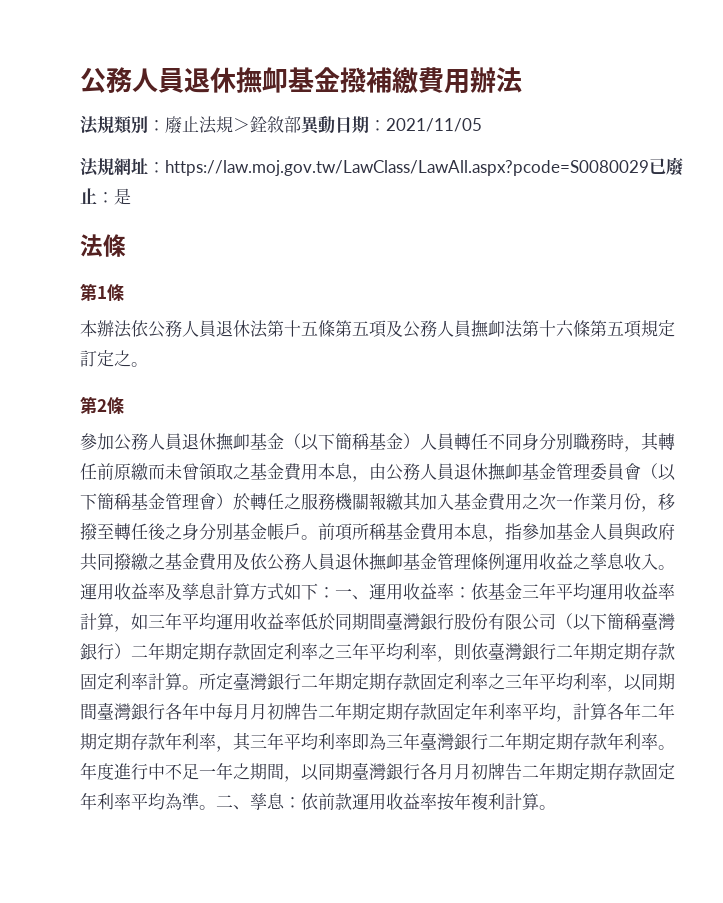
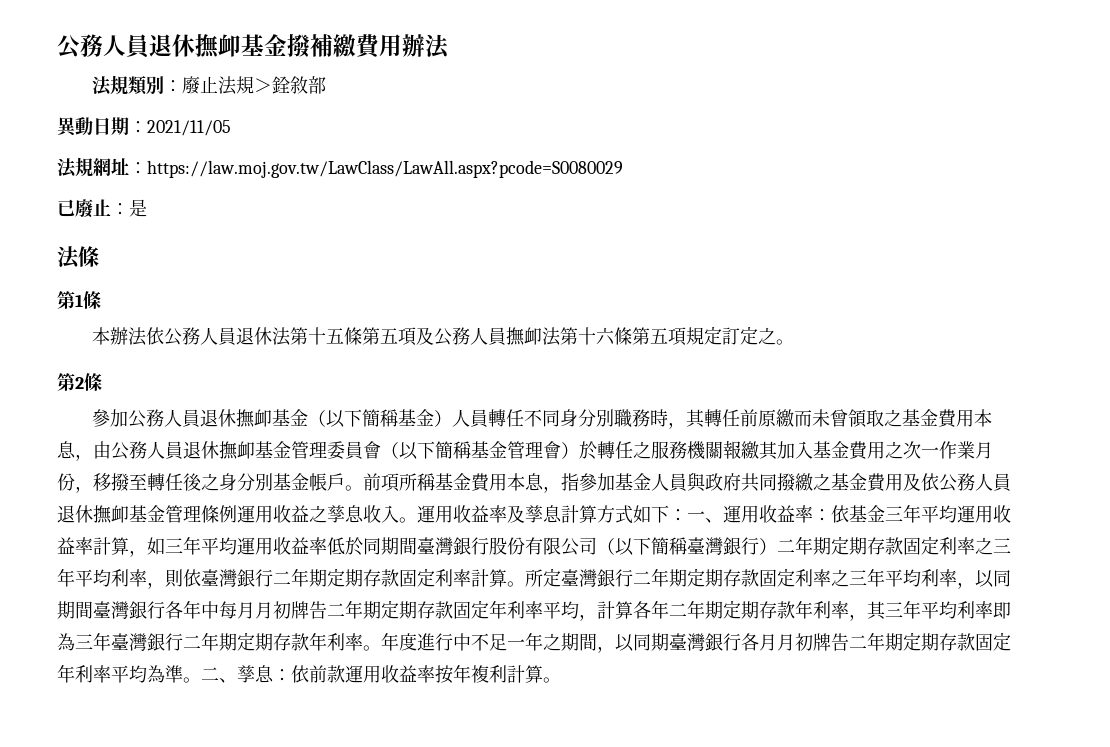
(301, 124) none -> (326, 85) //
(649, 168) none -> (623, 169) //

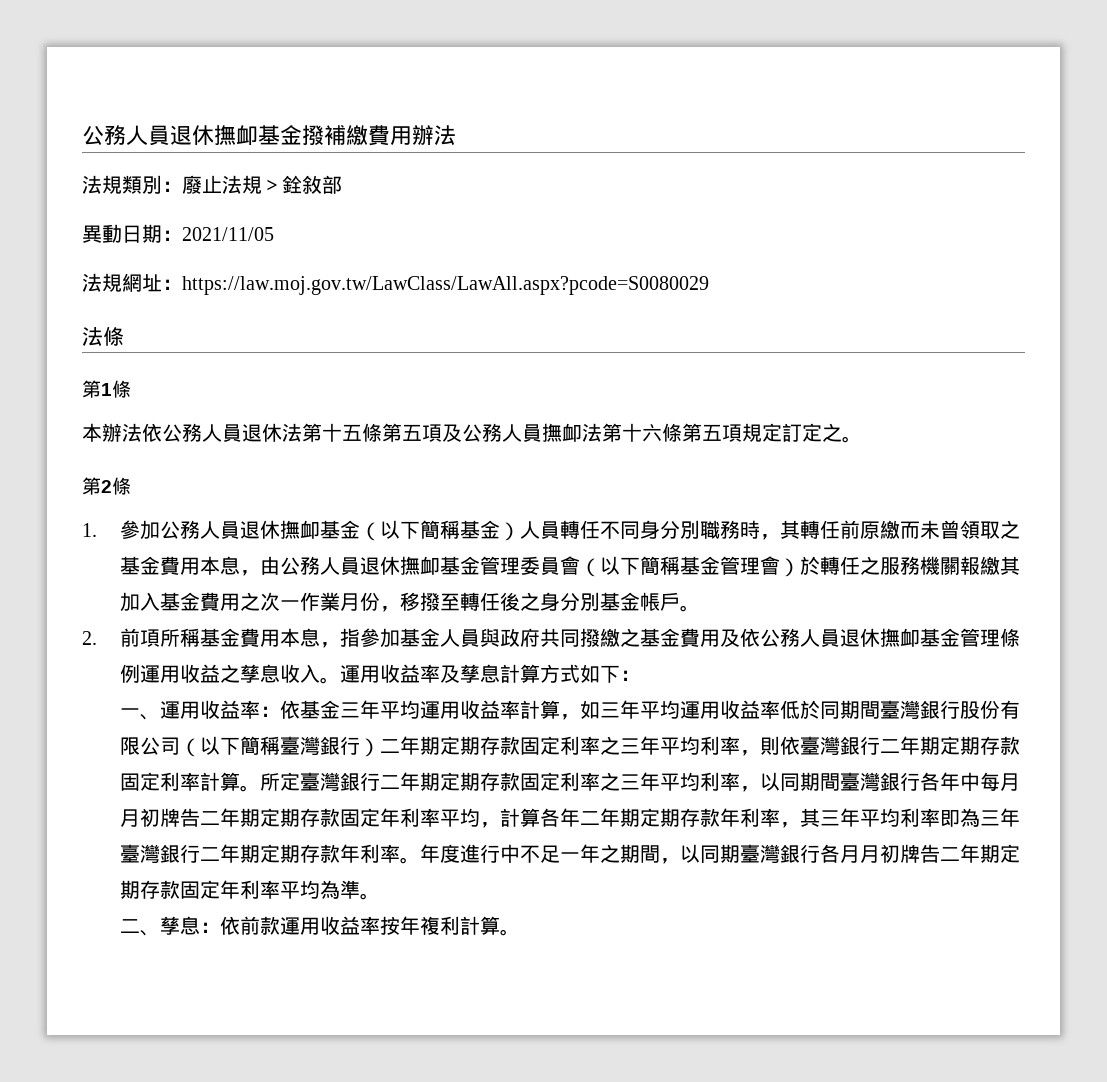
[57,199,147,218] // 已廢止：是 -> (709, 285) none
(102, 382) none -> [82,523,97,537] 1.
(363, 488) none -> [82,631,97,645] // 2.
(687, 515) none -> (641, 675) //
(201, 680) none -> (381, 896) //

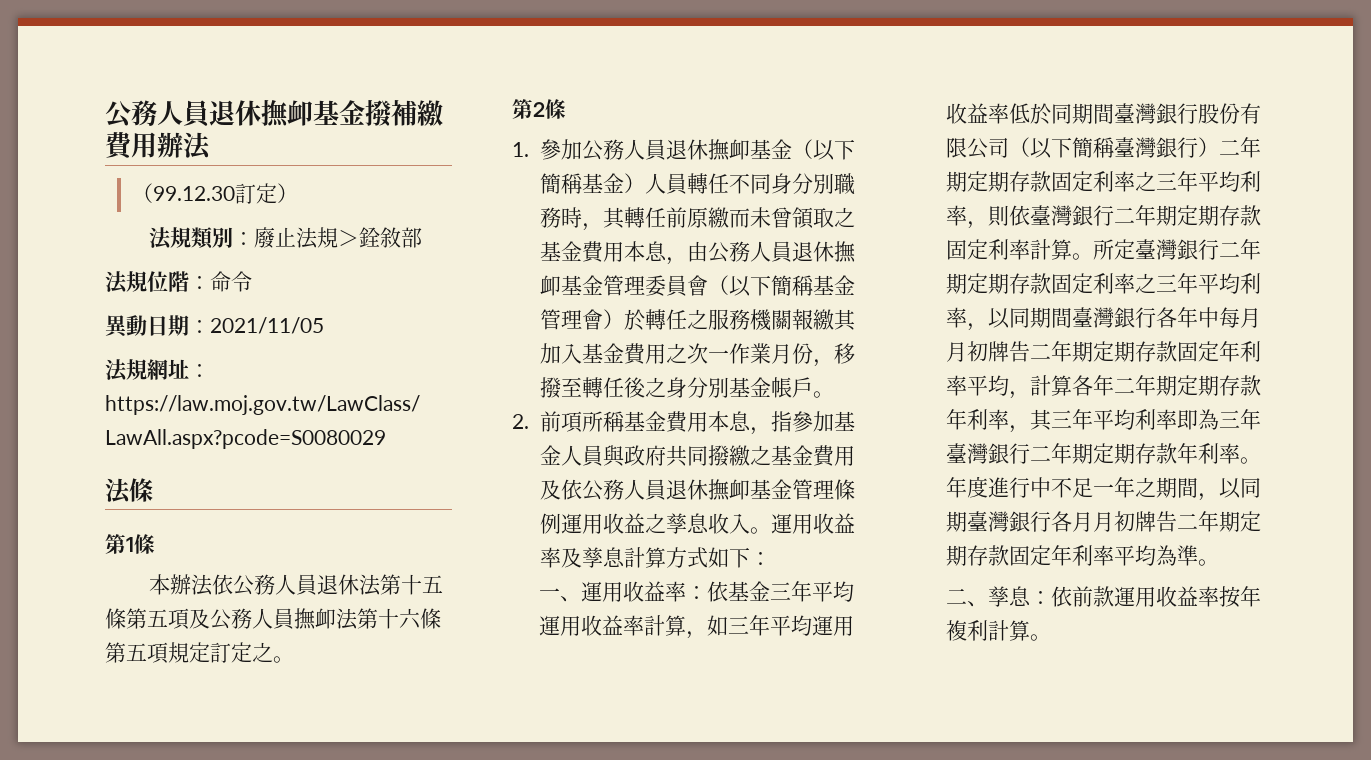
(456, 135) none -> [132,183,299,204] // （99.12.30訂定）
(342, 184) none -> [105,271,252,294] // 法規位階：命令

